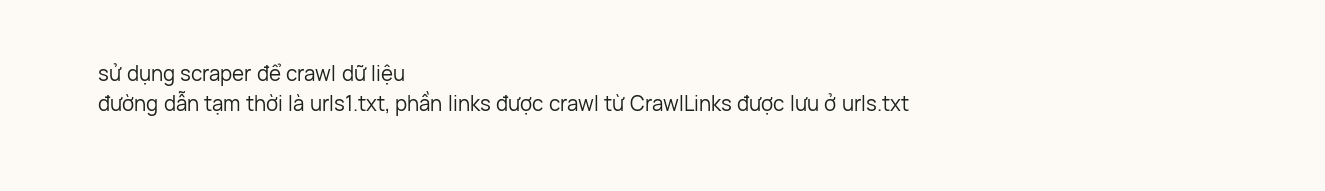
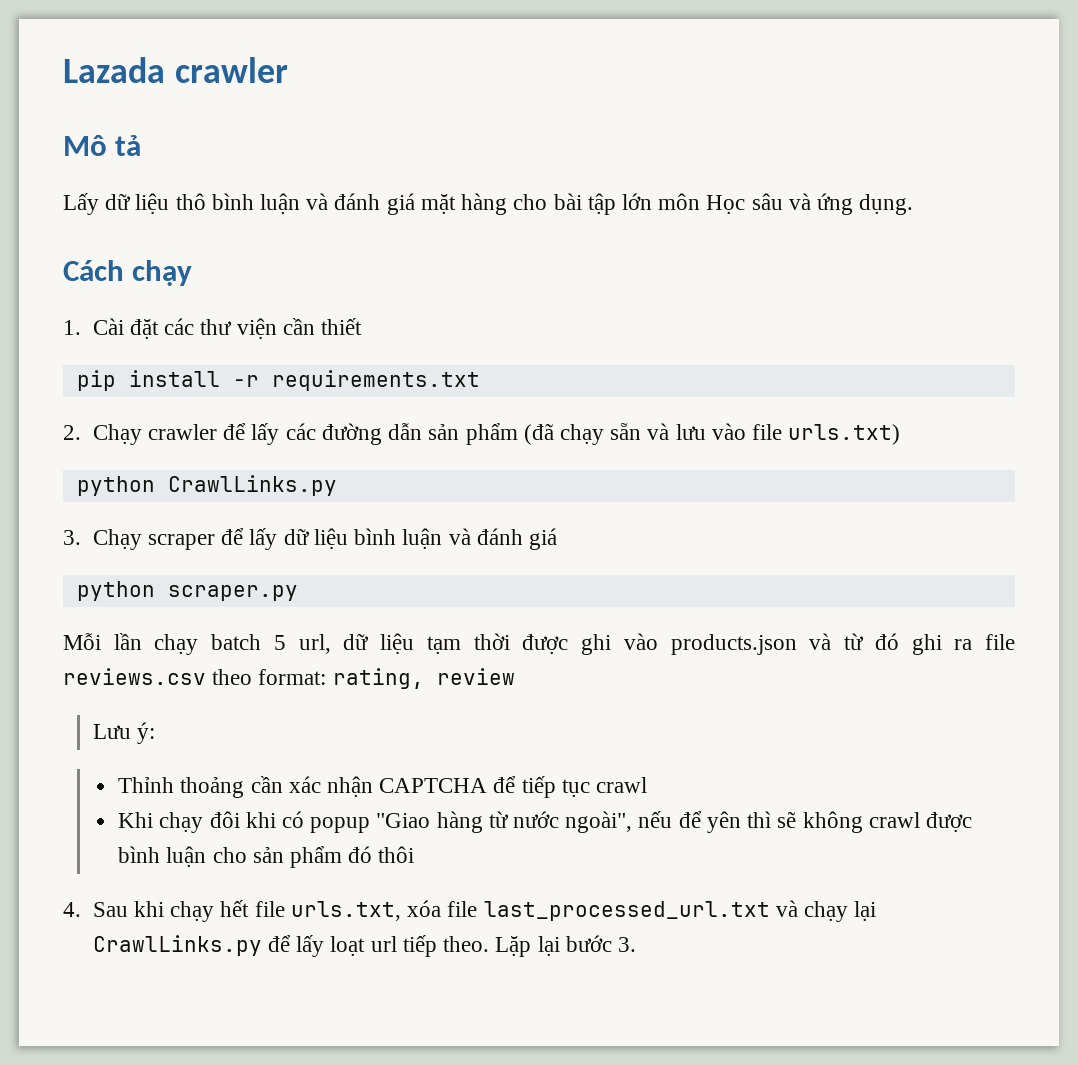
[98,63,175,86] sử dụng -> [63,57,288,83] [63,135,142,156] [63,193,914,215] [63,260,193,286] [63,318,363,339] [76,370,480,391] [63,423,901,445] [76,475,337,496] [63,529,142,550] Lazada crawler // Mô tả // Lấy dữ liệu thô bình luận và đánh giá mặt hàng cho bài tập lớn môn Học sâu và ứng dụng. // Cách chạy // 1. Cài đặt các thư viện cần thiết // pip install -r requirements.txt // 2. Chạy crawler để lấy các đường dẫn sản phẩm (đã chạy sẵn và lưu vào file urls.txt) // python CrawlLinks.py // 3. Chạy
[286,64,406,85] [98,91,910,116] crawl dữ liệu // đường dẫn tạm thời là urls1.txt, phần links được crawl từ CrawlLinks được lưu ở urls.txt -> [249,528,557,550] [76,581,298,601] [63,633,1015,655] [63,668,515,689] [92,722,156,744] [118,776,648,798] [118,811,972,833] [118,846,415,868] [63,900,877,922] [92,935,636,957] lấy dữ liệu bình luận và đánh giá // python scraper.py // Mỗi lần chạy batch 5 url, dữ liệu tạm thời được ghi vào products.json và từ đó ghi ra file reviews.csv theo format: rating, review // Lưu ý: // Thỉnh thoảng cần xác nhận CAPTCHA để tiếp tục crawl // Khi chạy đôi khi có popup "Giao hàng từ nước ngoài", nếu để yên thì sẽ không crawl được bình luận cho sản phẩm đó thôi // 4. Sau khi chạy hết file urls.txt, xóa file last_processed_url.txt và chạy lại CrawlLinks.py để lấy loạt url tiếp theo. Lặp lại bước 3.

